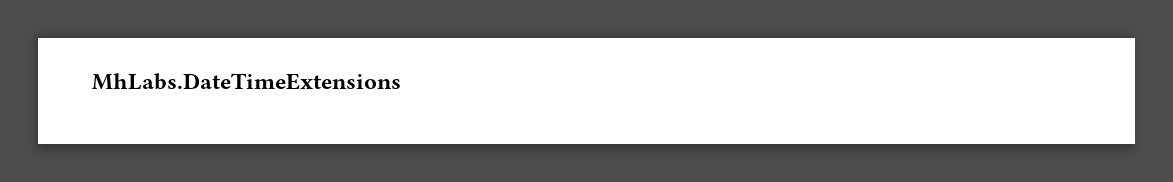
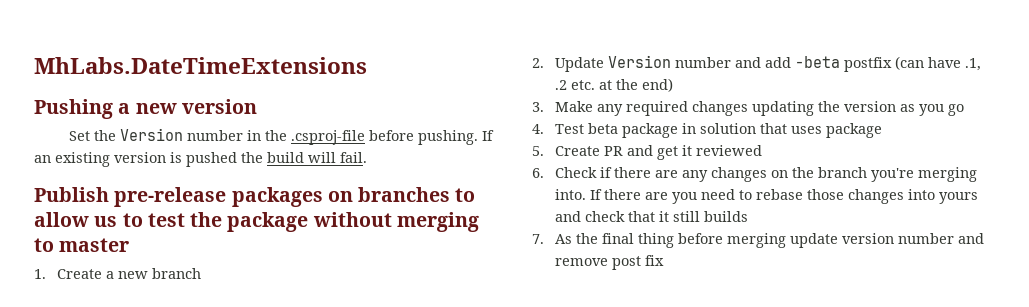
(401, 81) none -> [34,99,257,119] [69,128,495,145] [34,152,367,167] [34,187,476,207] [34,212,479,232] [34,238,130,252] [34,268,201,279] [532,55,981,72] [554,78,673,92] [532,101,964,116] [532,123,882,138] [532,145,762,160] [532,167,977,182] [554,189,978,204] [554,211,748,222] [532,233,984,248] [554,255,664,270] // Pushing a new version // Set the Version number in the .csproj-file before pushing. If an existing version is pushed the build will fail. // Publish pre-release packages on branches to allow us to test the package without merging to master // 1. Create a new branch // 2. Update Version number and add -beta postfix (can have .1, .2 etc. at the end) // 3. Make any required changes updating the version as you go // 4. Test beta package in solution that uses package // 5. Create PR and get it reviewed // 6. Check if there are any changes on the branch you're merging into. If there are you need to rebase those changes into yours and check that it still builds // 7. As the final thing before merging update version number and remove post fix

